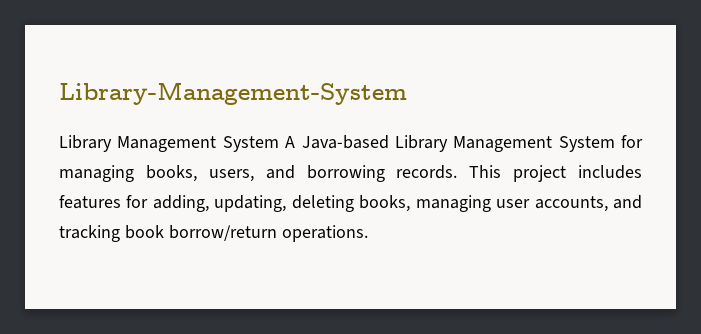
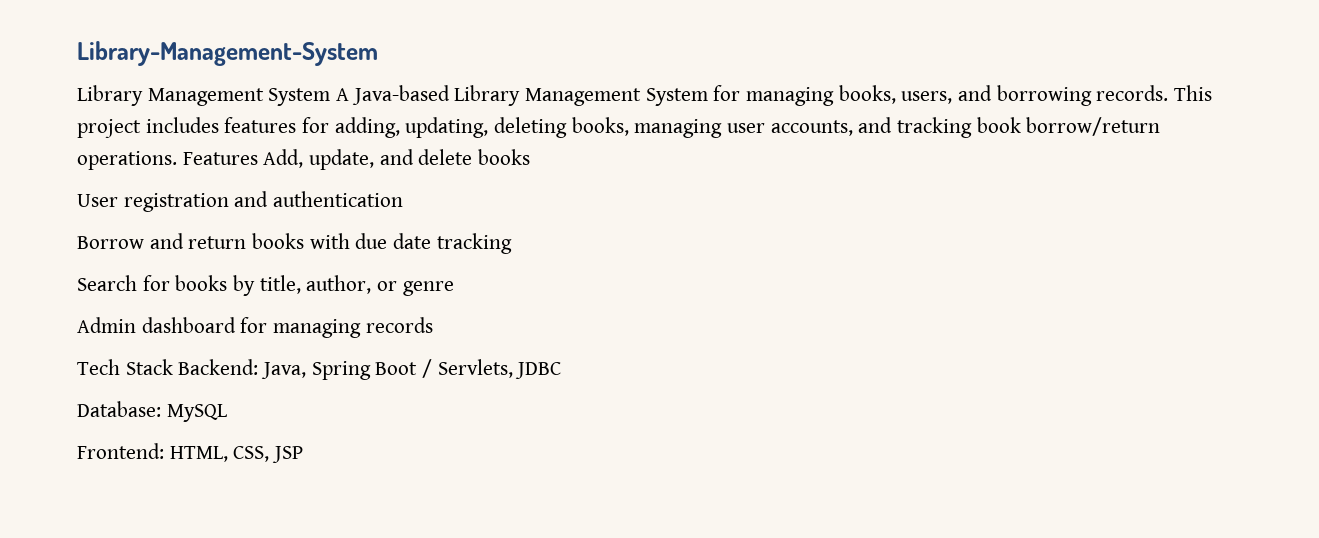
(368, 233) none -> [182,149,531,170] [77,191,404,212] [77,233,512,254] [77,275,454,296] [77,317,433,338] [77,359,562,380] [77,401,227,422] [77,443,304,463] Features Add, update, and delete books // User registration and authentication // Borrow and return books with due date tracking // Search for books by title, author, or genre // Admin dashboard for managing records // Tech Stack Backend: Java, Spring Boot / Servlets, JDBC // Database: MySQL // Frontend: HTML, CSS, JSP

